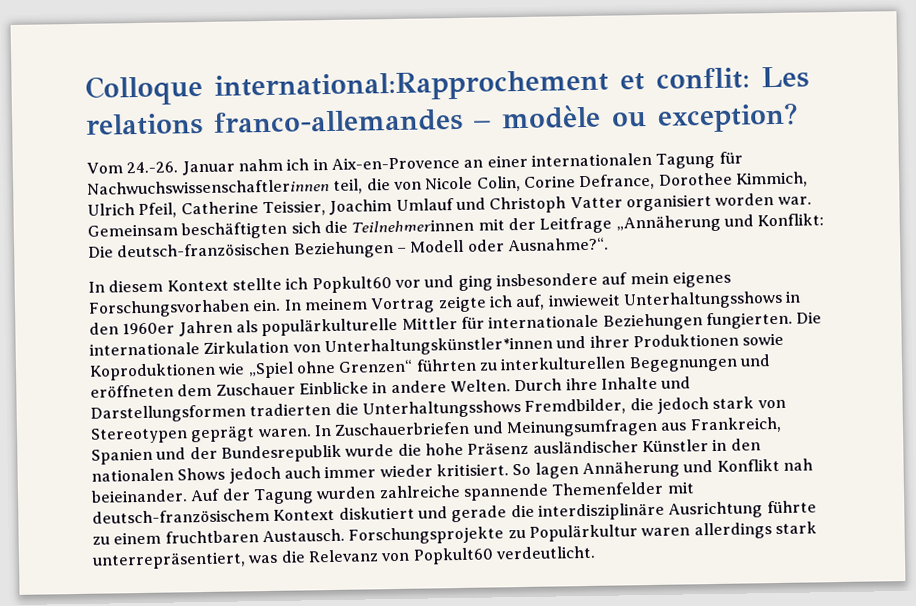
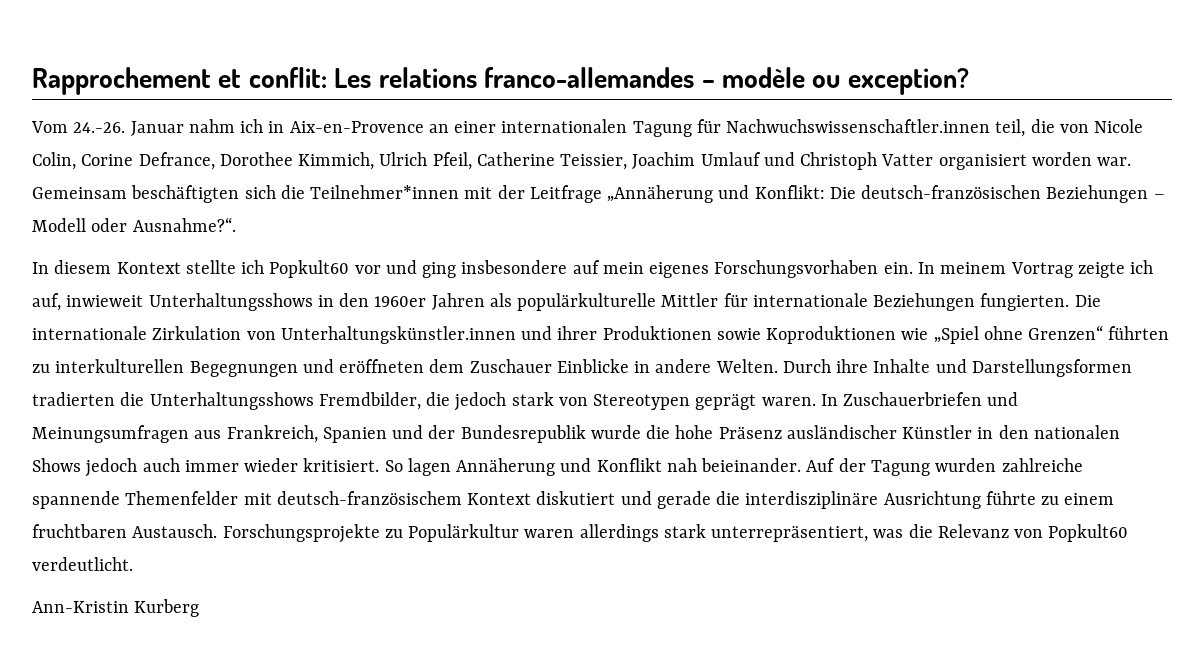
[85,69,609,106] Colloque international:Rapprochement -> [32,67,211,95] Rapprochement
[87,179,330,195] Nachwuchswissenschaftlerinnen -> [726,119,991,133] Nachwuchswissenschaftler.innen
[351,218,475,233] Teilnehmerinnen -> [310,185,460,199] Teilnehmer*innen
[323,336,553,357] Unterhaltungskünstler*innen -> [280,326,516,344] Unterhaltungskünstler.innen
(596, 552) none -> [32,599,200,617] // Ann-Kristin Kurberg

